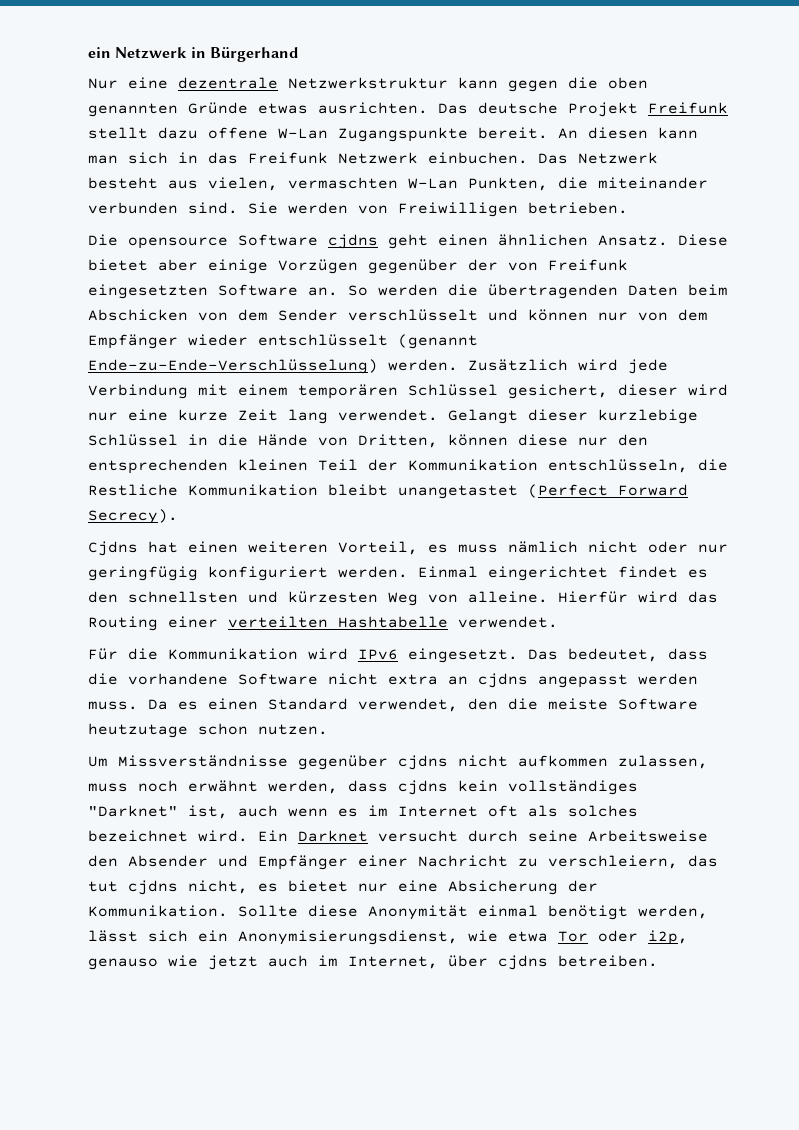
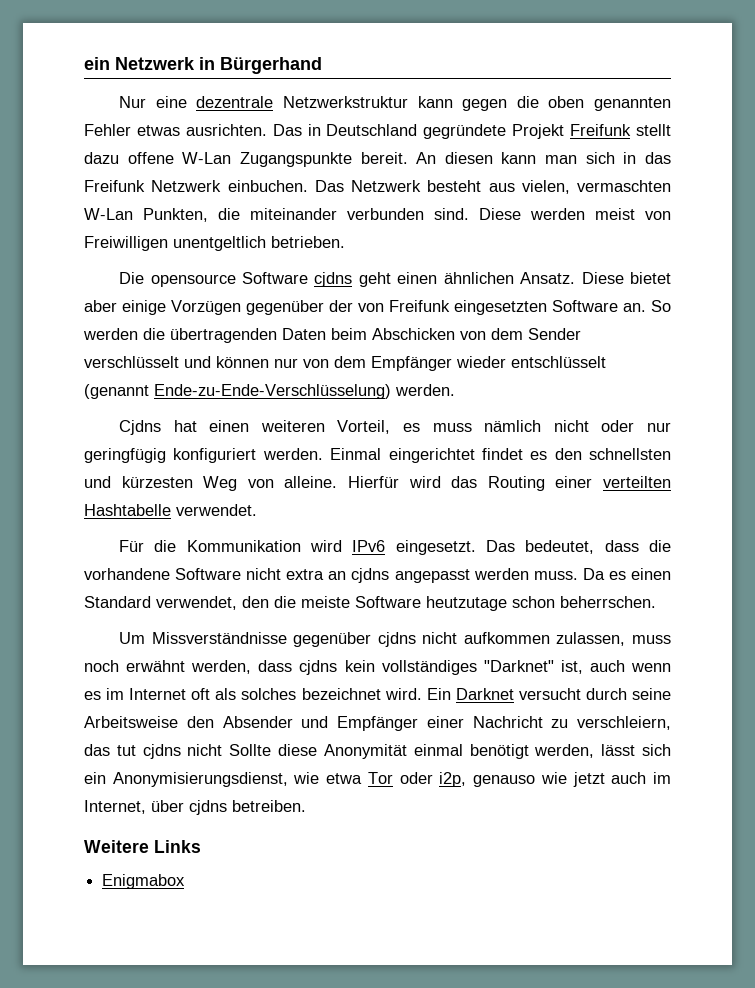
[188,102,248,114] Gründe -> [84,124,131,136] Fehler
[478,102,558,114] deutsche -> [307,124,507,139] in Deutschland gegründete
[248,202,348,214] Sie werden -> [479,208,635,220] Diese werden meist
(518, 209) none -> [173,236,266,251] unentgeltlich
[468,359,668,374] [88,384,728,399] [88,409,698,424] [88,434,648,448] [88,459,728,474] [88,484,688,499] [88,509,178,524] Zusätzlich wird jede Verbindung mit einem temporären Schlüssel gesichert, dieser wird nur eine kurze Zeit lang verwendet. Gelangt dieser kurzlebige Schlüssel in die Hände von Dritten, können diese nur den entsprechenden kleinen Teil der Kommunikation entschlüsseln, die Restliche Kommunikation bleibt unangetastet (Perfect Forward Secrecy). -> (455, 390) none
[258,724,328,735] nutzen. -> [560,596,656,608] beherrschen.
[188,880,598,895] [88,905,228,917] nicht, es bietet nur eine Absicherung der Kommunikation. -> [187,744,223,756] nicht
(658, 961) none -> [84,840,201,853] [102,874,186,889] // Weitere Links // Enigmabox

